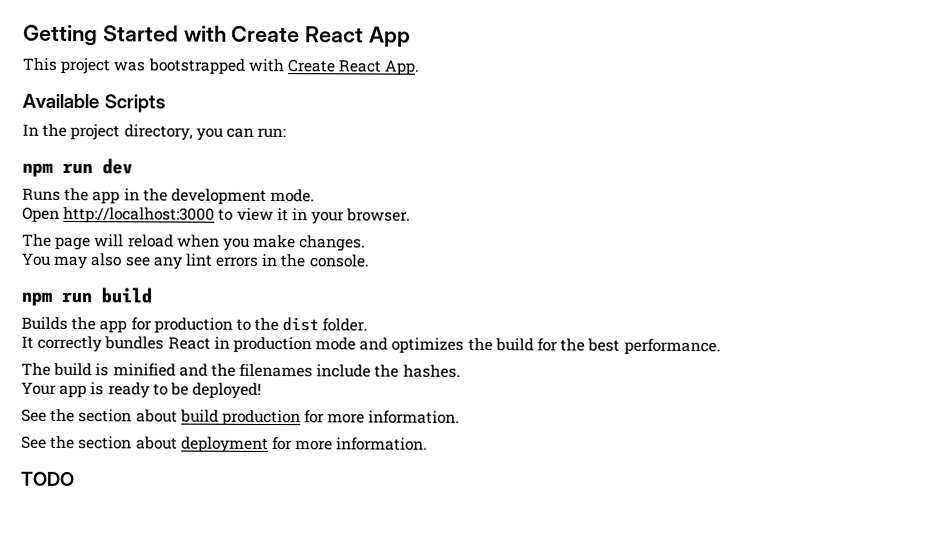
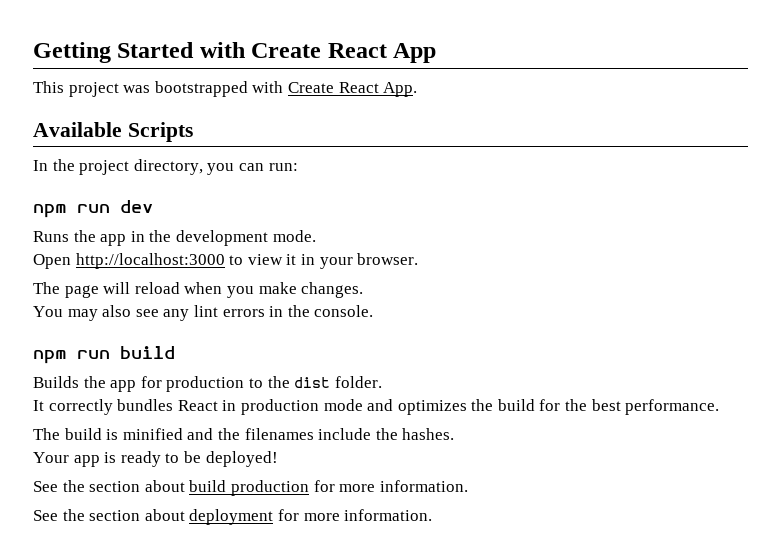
[20,471,75,487] // TODO -> (433, 515) none

